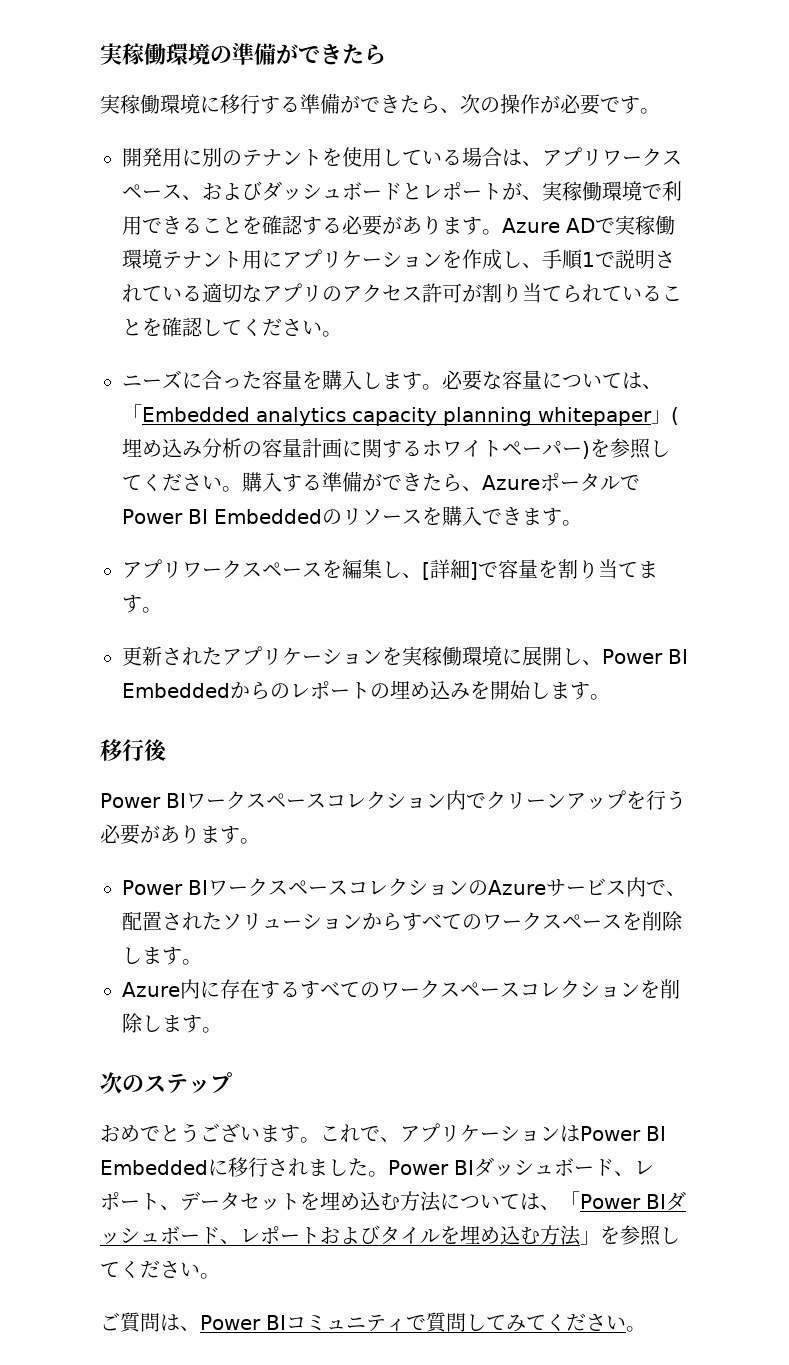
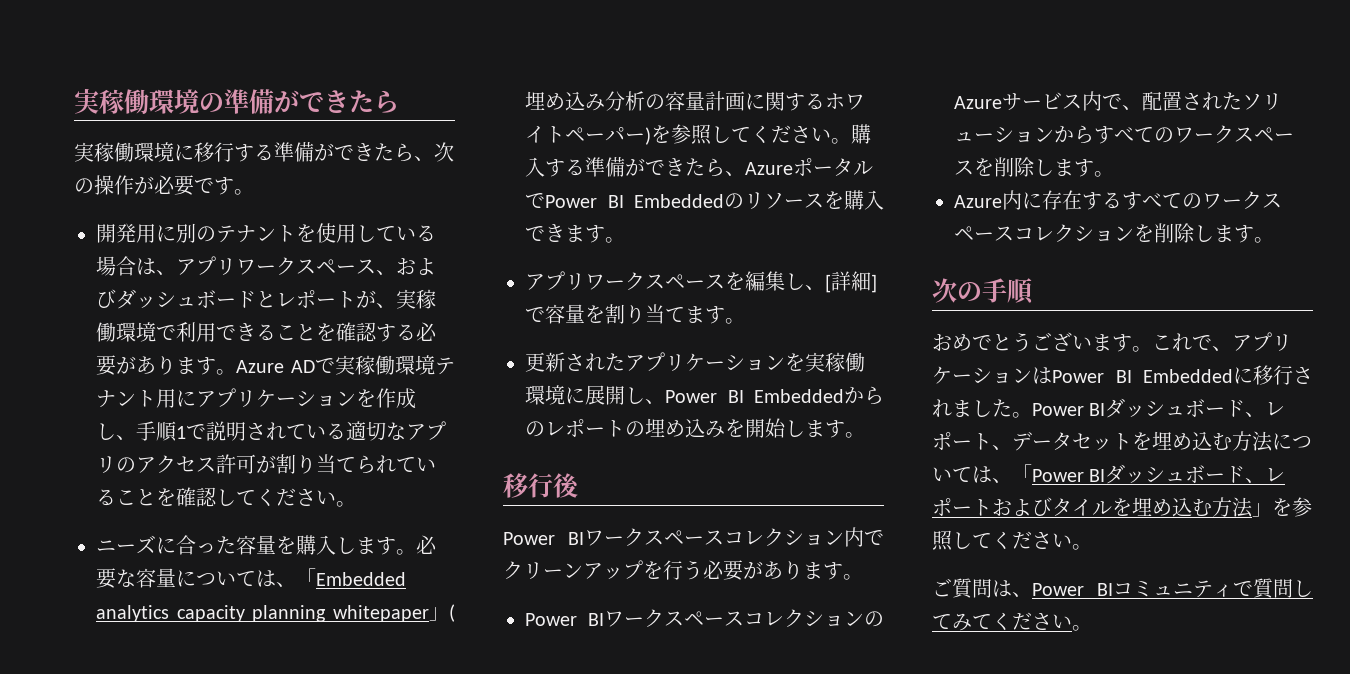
[144,1072,232,1094] ステップ -> [982,278,1034,304] 手順

